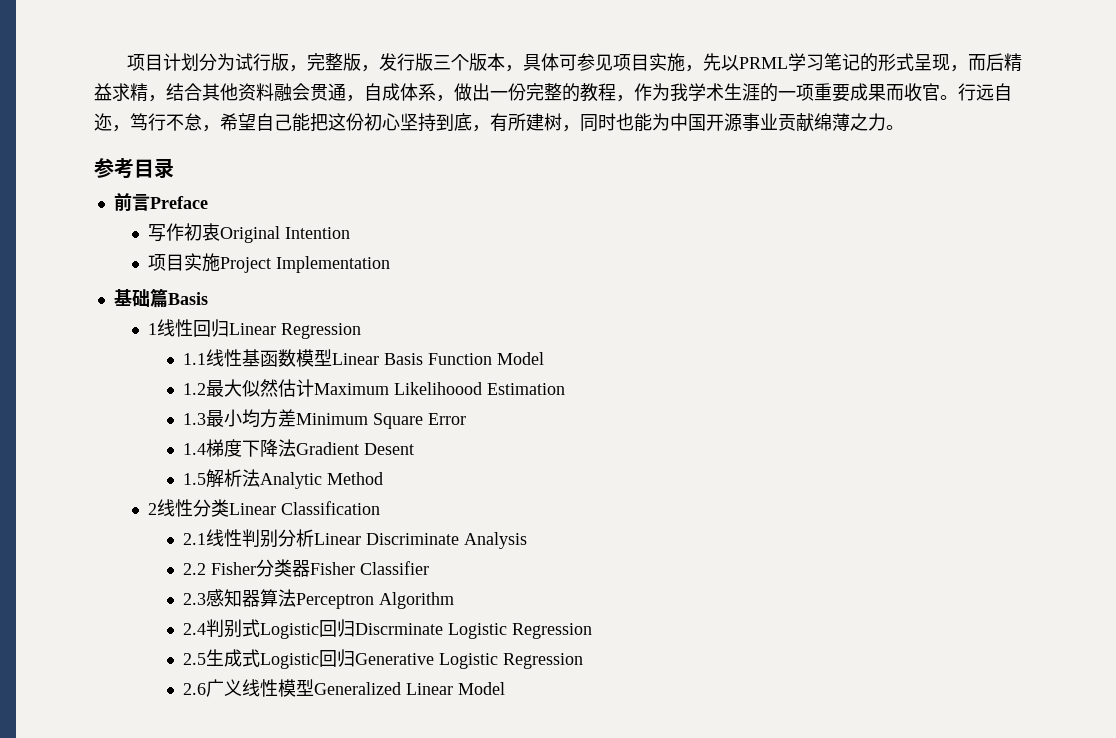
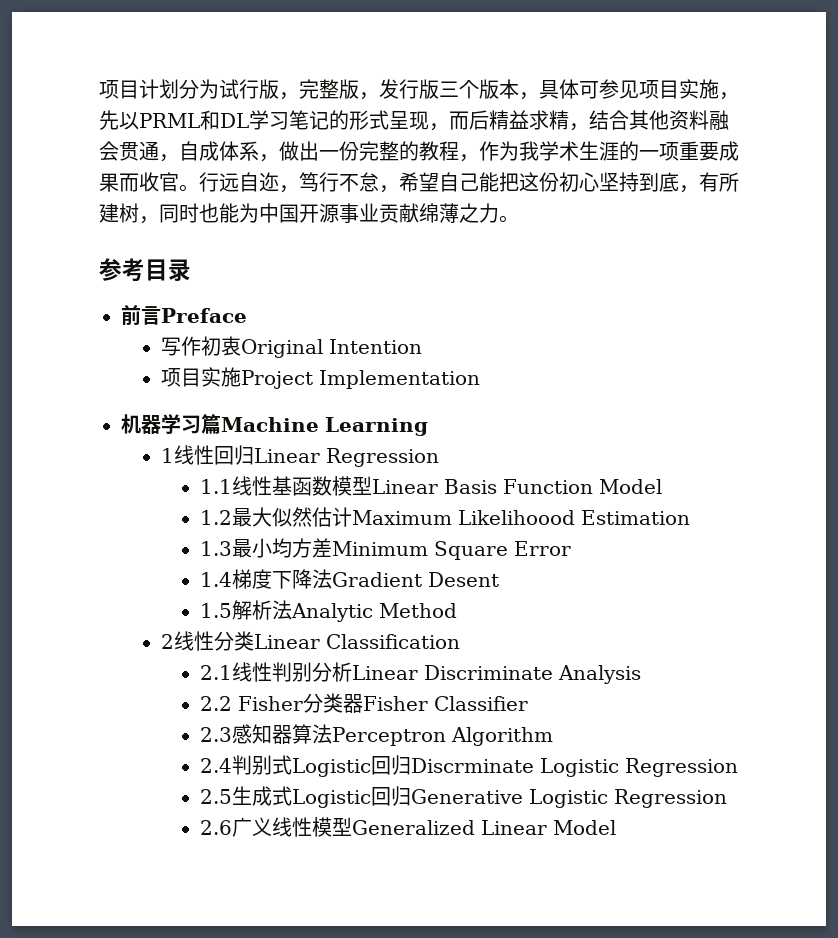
(788, 63) none -> [200,110,249,130] 和DL
[113,288,208,308] 基础篇Basis -> [121,414,428,436] 机器学习篇Machine Learning

